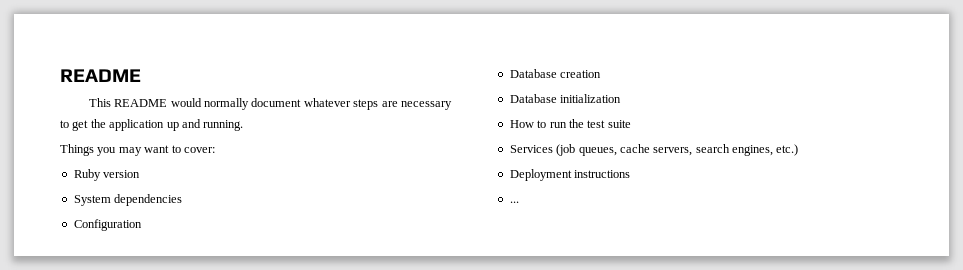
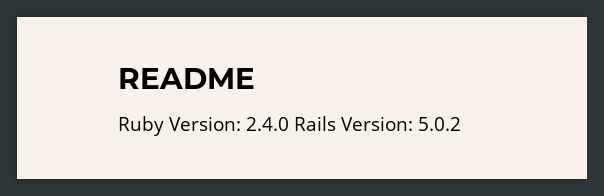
[88,98,452,110] [60,119,244,131] [60,144,215,156] [73,169,141,181] [73,194,183,206] [73,219,142,231] [509,69,602,78] [509,94,622,103] [509,119,631,128] [509,144,799,156] [509,169,631,181] [509,201,519,203] This README would normally document whatever steps are necessary to get the application up and running. // Things you may want to cover: // Ruby version // System dependencies // Configuration // Database creation // Database initialization // How to run the test suite // Services (job queues, cache servers, search engines, etc.) // Deployment instructions // ... -> [118,116,461,136] Ruby Version: 2.4.0 Rails Version: 5.0.2

